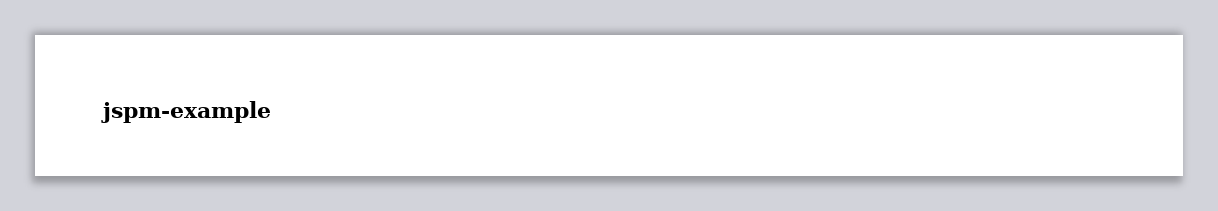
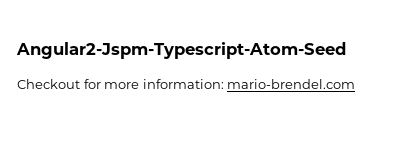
[101,101,271,123] jspm-example -> [16,42,346,59] [17,79,356,89] Angular2-Jspm-Typescript-Atom-Seed // Checkout for more information: mario-brendel.com

